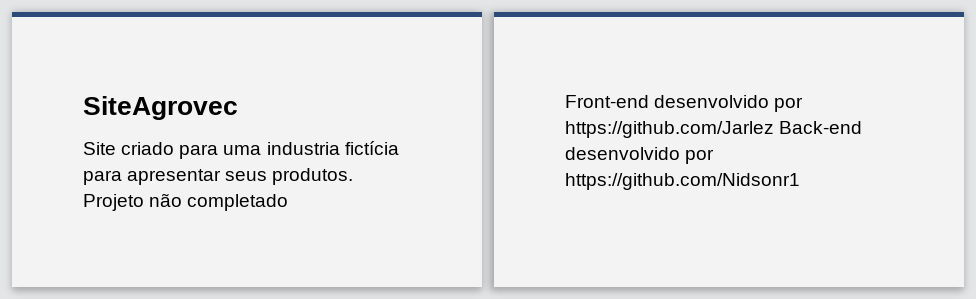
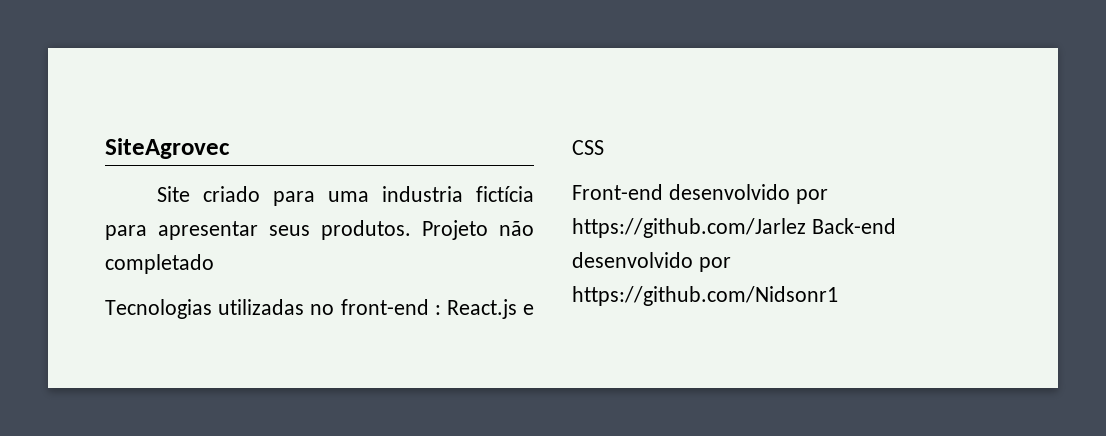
(289, 202) none -> [105,299,534,319] [572,140,604,155] // Tecnologias utilizadas no front-end : React.js e CSS

